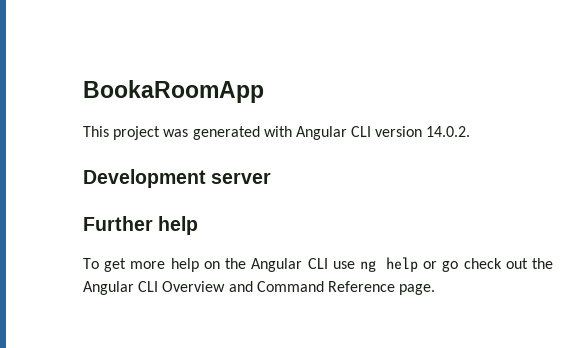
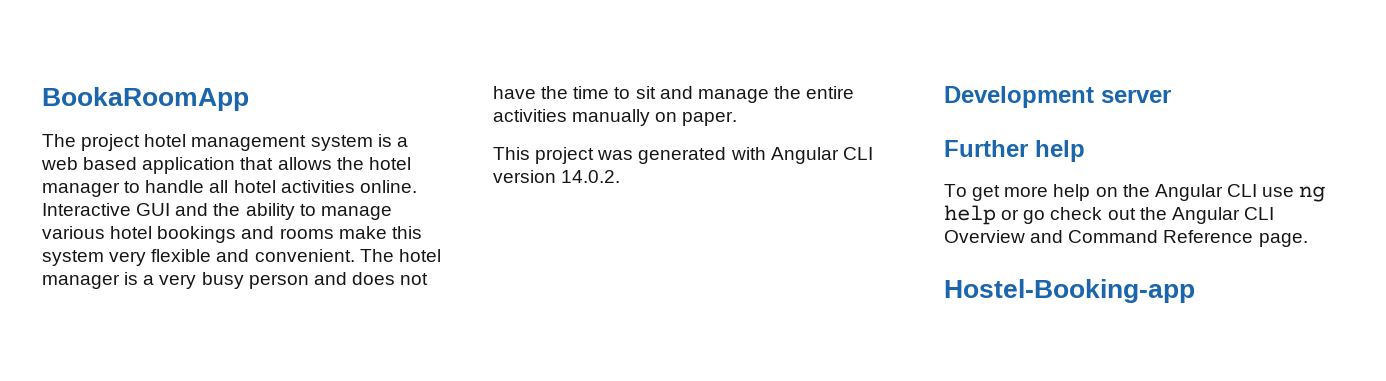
(264, 91) none -> [42,134,408,151] [41,157,411,174] [42,180,417,197] [42,203,392,220] [42,226,422,243] [42,249,441,266] [42,272,429,289] [493,86,855,103] [493,109,738,126] // The project hotel management system is a web based application that allows the hotel manager to handle all hotel activities online. Interactive GUI and the ability to manage various hotel bookings and rooms make this system very flexible and convenient. The hotel manager is a very busy person and does not have the time to sit and manage the entire activities manually on paper.
(436, 289) none -> [944,279,1195,303] // Hostel-Booking-app

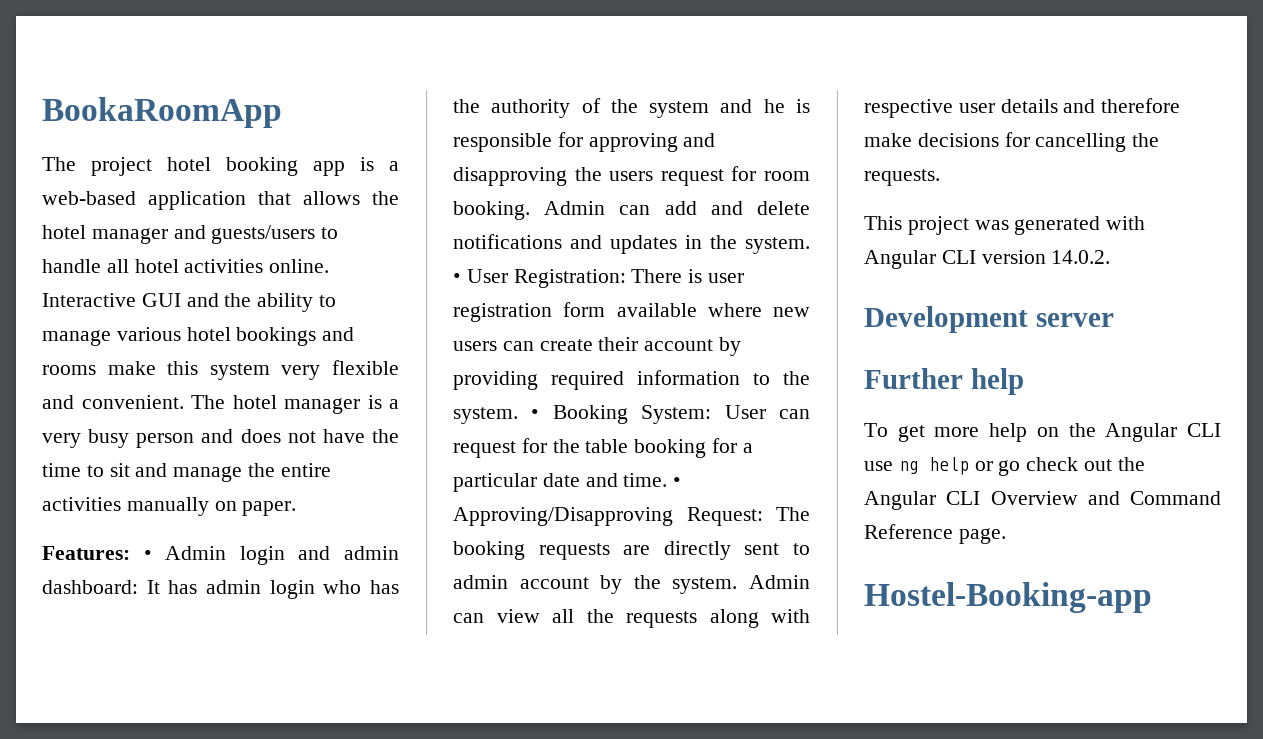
[191,134,408,151] [41,157,138,170] management system is a web based -> [226,157,399,176] [42,191,136,205] booking app is a web-based
(120, 189) none -> [173,225,316,244] and guests/users
(738, 118) none -> [42,546,400,565] [42,580,399,599] [453,98,810,118] [453,132,716,152] [453,166,810,186] [453,201,810,220] [453,234,810,254] [453,269,745,288] [453,302,810,322] [453,337,742,356] [453,370,810,390] [453,405,810,424] [453,438,753,458] [453,473,682,492] [453,507,810,526] [453,541,810,560] [453,575,810,594] [453,609,810,628] [864,98,1181,118] [864,132,1160,152] [864,169,940,186] // Features: • Admin login and admin dashboard: It has admin login who has the authority of the system and he is responsible for approving and disapproving the users request for room booking. Admin can add and delete notifications and updates in the system. • User Registration: There is user registration form available where new users can create their account by providing required information to the system. • Booking System: User can request for the table booking for a particular date and time. • Approving/Disapproving Request: The booking requests are directly sent to admin account by the system. Admin can view all the requests along with respective user details and therefore make decisions for cancelling the requests.

